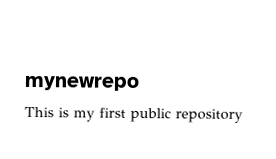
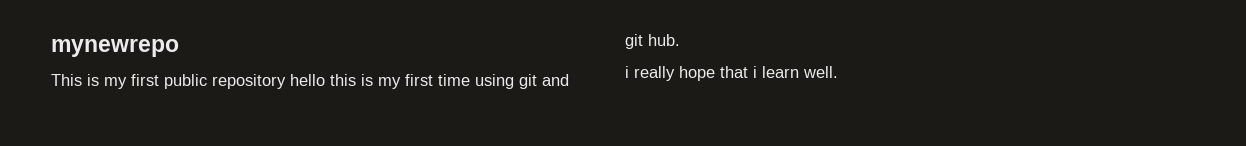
(243, 115) none -> [290,74,569,89] [625,34,680,49] [625,66,838,81] hello this is my first time using git and git hub. // i really hope that i learn well.

